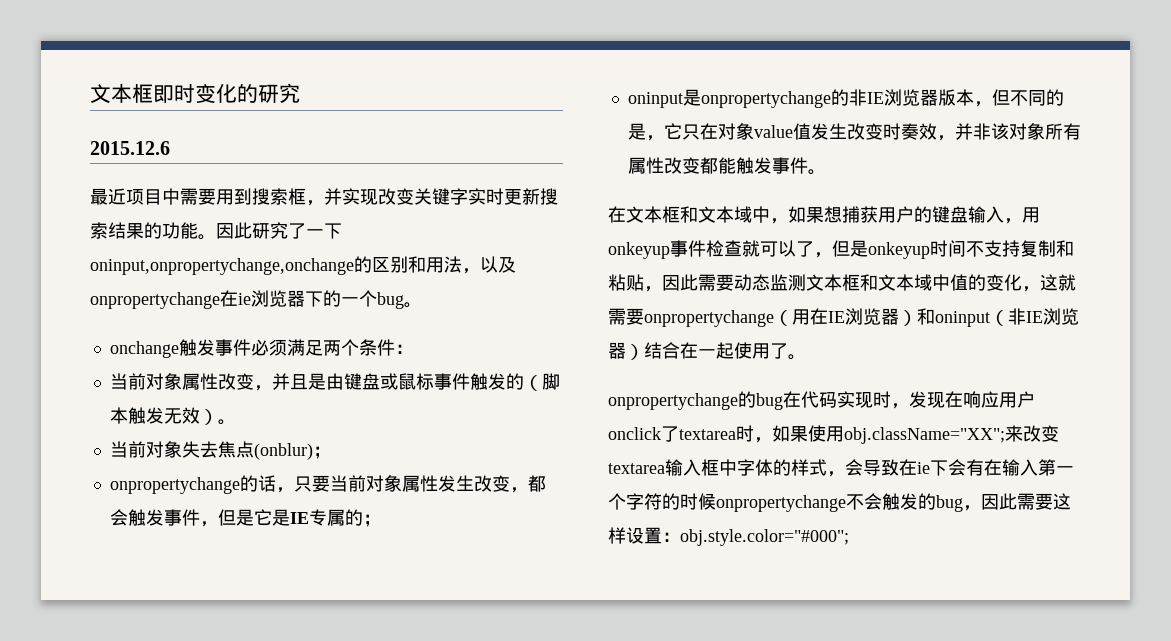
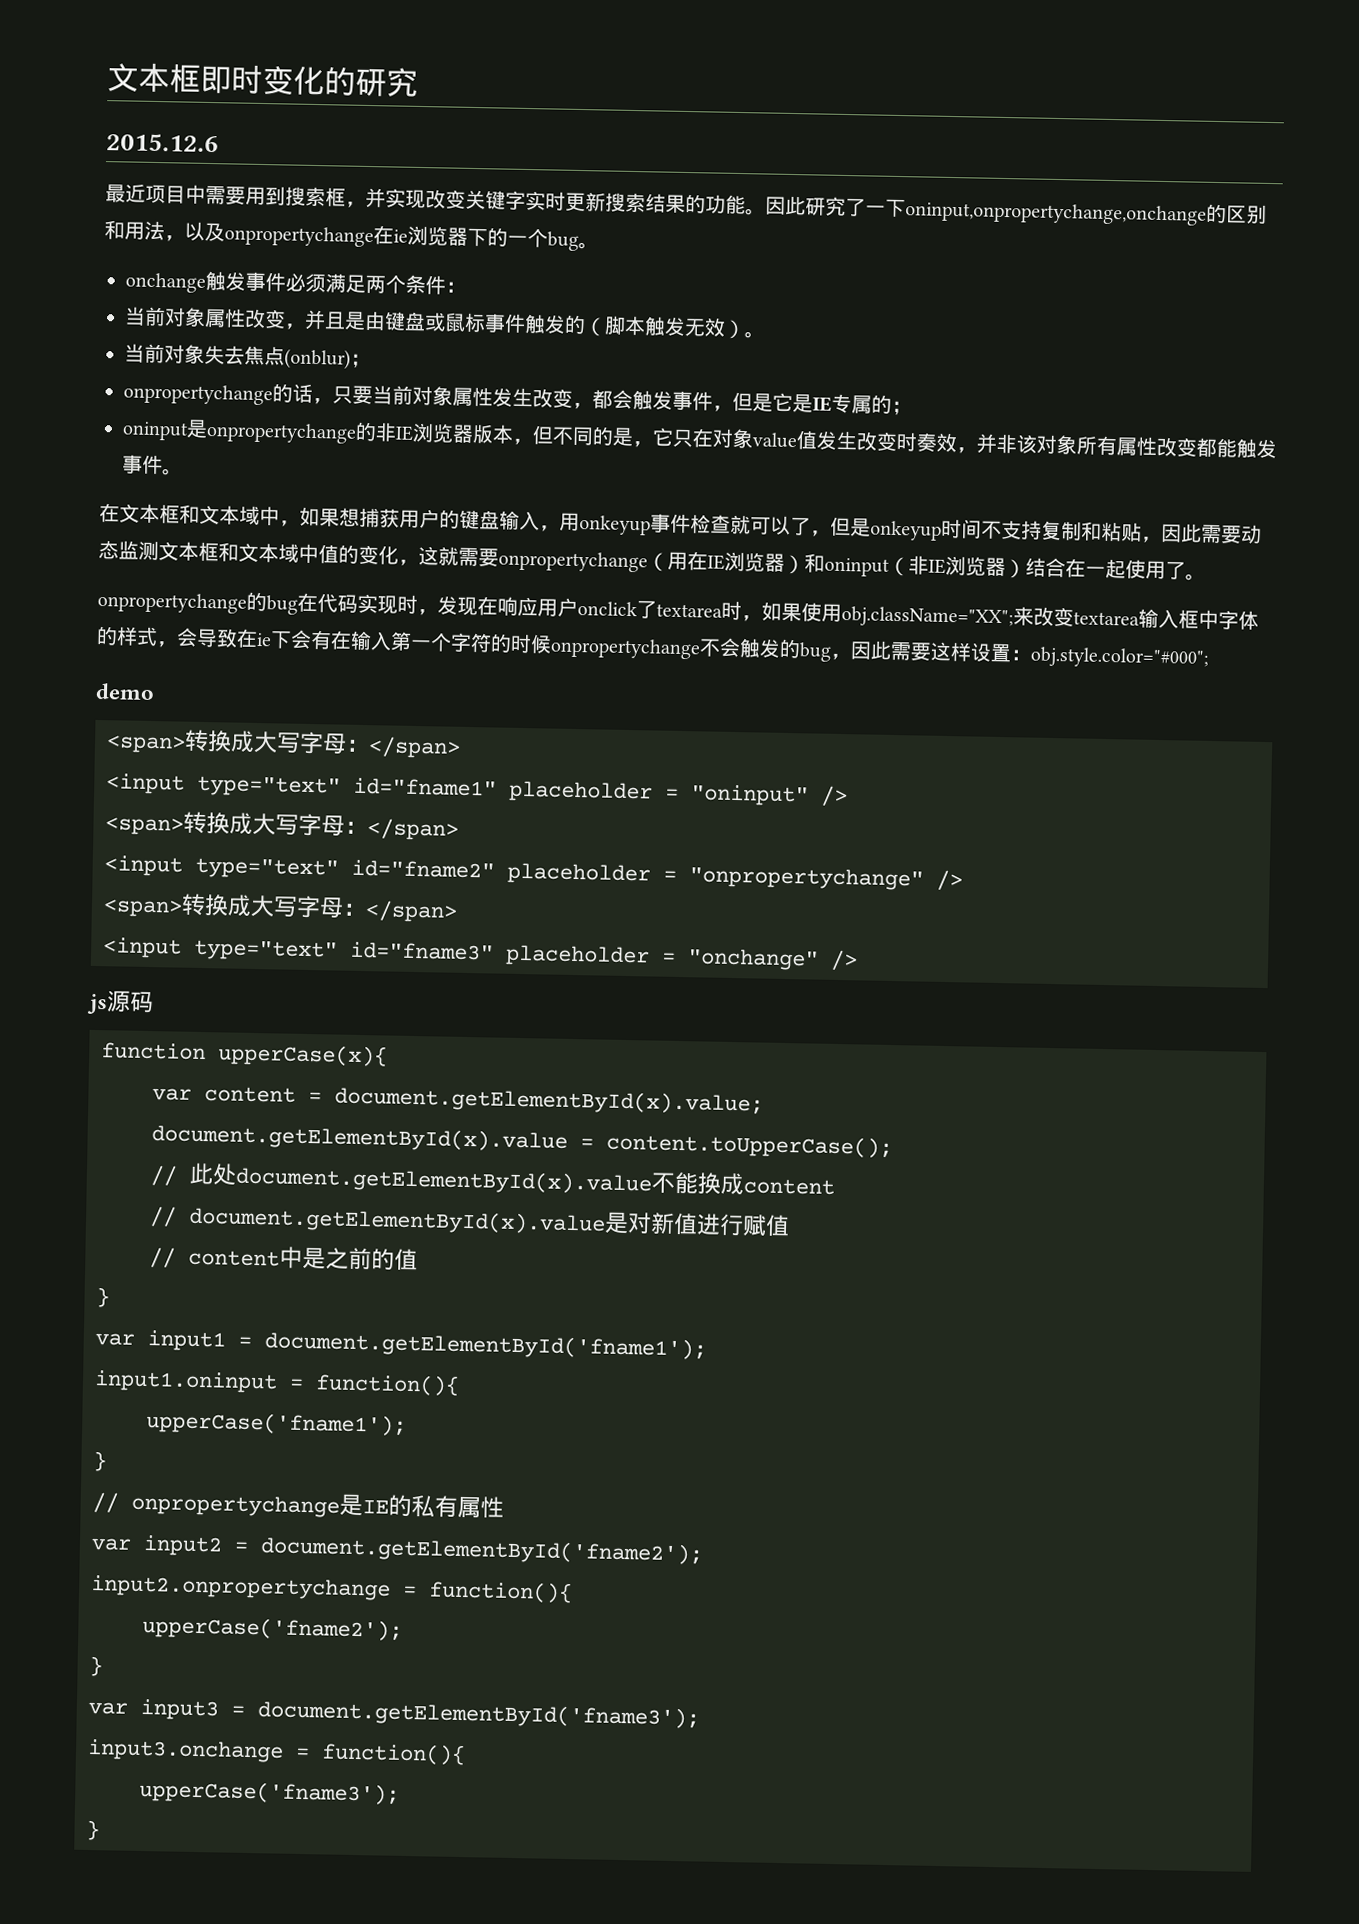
(849, 537) none -> [95,682,155,701] [106,729,461,759] [106,773,848,807] [105,811,459,841] [104,855,963,891] [103,893,458,923] [102,937,858,971] [86,990,154,1015] [101,1042,388,1068] [152,1086,764,1116] [151,1124,893,1160] [150,1162,835,1196] [149,1206,790,1238] [149,1246,418,1272] [96,1287,110,1308] [95,1330,707,1361] [94,1370,460,1396] [146,1411,407,1437] [93,1451,107,1472] [92,1492,504,1519] [91,1535,704,1566] [90,1575,573,1604] [142,1615,403,1642] [89,1656,103,1677] [88,1698,700,1730] [87,1738,466,1766] [139,1779,400,1806] [86,1819,100,1841] // demo // <span>转换成大写字母：</span> // <input type="text" id="fname1" placeholder = "oninput" /> // <span>转换成大写字母：</span> // <input type="text" id="fname2" placeholder = "onpropertychange" /> // <span>转换成大写字母：</span> // <input type="text" id="fname3" placeholder = "onchange" /> // js源码 // function upperCase(x){ // var content = document.getElementById(x).value; // document.getElementById(x).value = content.toUpperCase(); // // 此处document.getElementById(x).value不能换成content // // document.getElementById(x).value是对新值进行赋值 // // content中是之前的值 // } // var input1 = document.getElementById('fname1'); // input1.oninput = function(){ // upperCase('fname1'); // } // // onpropertychange是IE的私有属性 // var input2 = document.getElementById('fname2'); // input2.onpropertychange = function(){ // upperCase('fname2'); // } // var input3 = document.getElementById('fname3'); // input3.onchange = function(){ // upperCase('fname3'); // }

